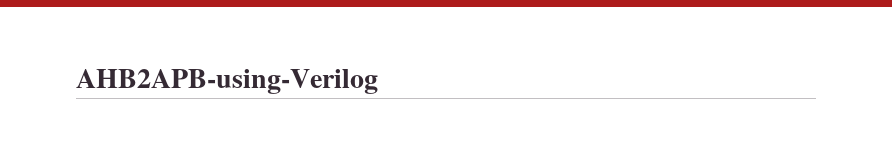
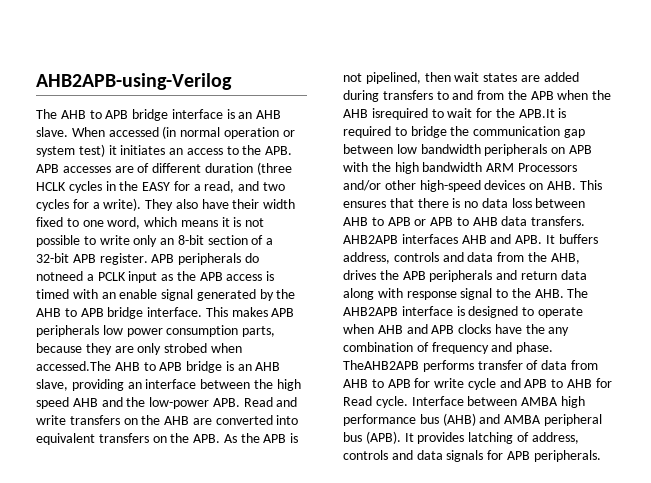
(378, 81) none -> [36,109,282,121] [36,126,295,139] [36,144,293,157] [36,162,292,175] [36,181,286,193] [36,198,296,211] [36,217,265,229] [36,235,274,247] [36,253,259,265] [36,271,275,283] [36,289,296,301] [36,307,295,319] [36,325,276,337] [36,343,242,355] [36,361,281,373] [36,379,301,391] [36,397,298,409] [36,415,299,425] [36,433,299,445] [343,72,579,84] [343,90,612,102] [343,108,567,120] [343,126,585,138] [343,144,592,156] [343,162,577,174] [343,180,602,192] [343,198,586,208] [343,216,586,226] [343,234,598,244] [343,252,580,264] [343,270,587,282] [343,288,589,300] [343,306,583,318] [343,324,570,336] [343,342,554,354] [343,360,598,372] [343,378,612,390] [343,396,585,408] [343,413,602,426] [343,431,579,444] [343,450,601,462] // The AHB to APB bridge interface is an AHB slave. When accessed (in normal operation or system test) it initiates an access to the APB. APB accesses are of different duration (three HCLK cycles in the EASY for a read, and two cycles for a write). They also have their width fixed to one word, which means it is not possible to write only an 8-bit section of a 32-bit APB register. APB peripherals do notneed a PCLK input as the APB access is timed with an enable signal generated by the AHB to APB bridge interface. This makes APB peripherals low power consumption parts, because they are only strobed when accessed.The AHB to APB bridge is an AHB slave, providing an interface between the high speed AHB and the low-power APB. Read and write transfers on the AHB are converted into equivalent transfers on the APB. As the APB is not pipelined, then wait states are added during transfers to and from the APB when the AHB isrequired to wait for the APB.It is required to bridge the communication gap between low bandwidth peripherals on APB with the high bandwidth ARM Processors and/or other high-speed devices on AHB. This ensures that there is no data loss between AHB to APB or APB to AHB data transfers. AHB2APB interfaces AHB and APB. It buffers address, controls and data from the AHB, drives the APB peripherals and return data along with response signal to the AHB. The AHB2APB interface is designed to operate when AHB and APB clocks have the any combination of frequency and phase. TheAHB2APB performs transfer of data from AHB to APB for write cycle and APB to AHB for Read cycle. Interface between AMBA high performance bus (AHB) and AMBA peripheral bus (APB). It provides latching of address, controls and data signals for APB peripherals.

